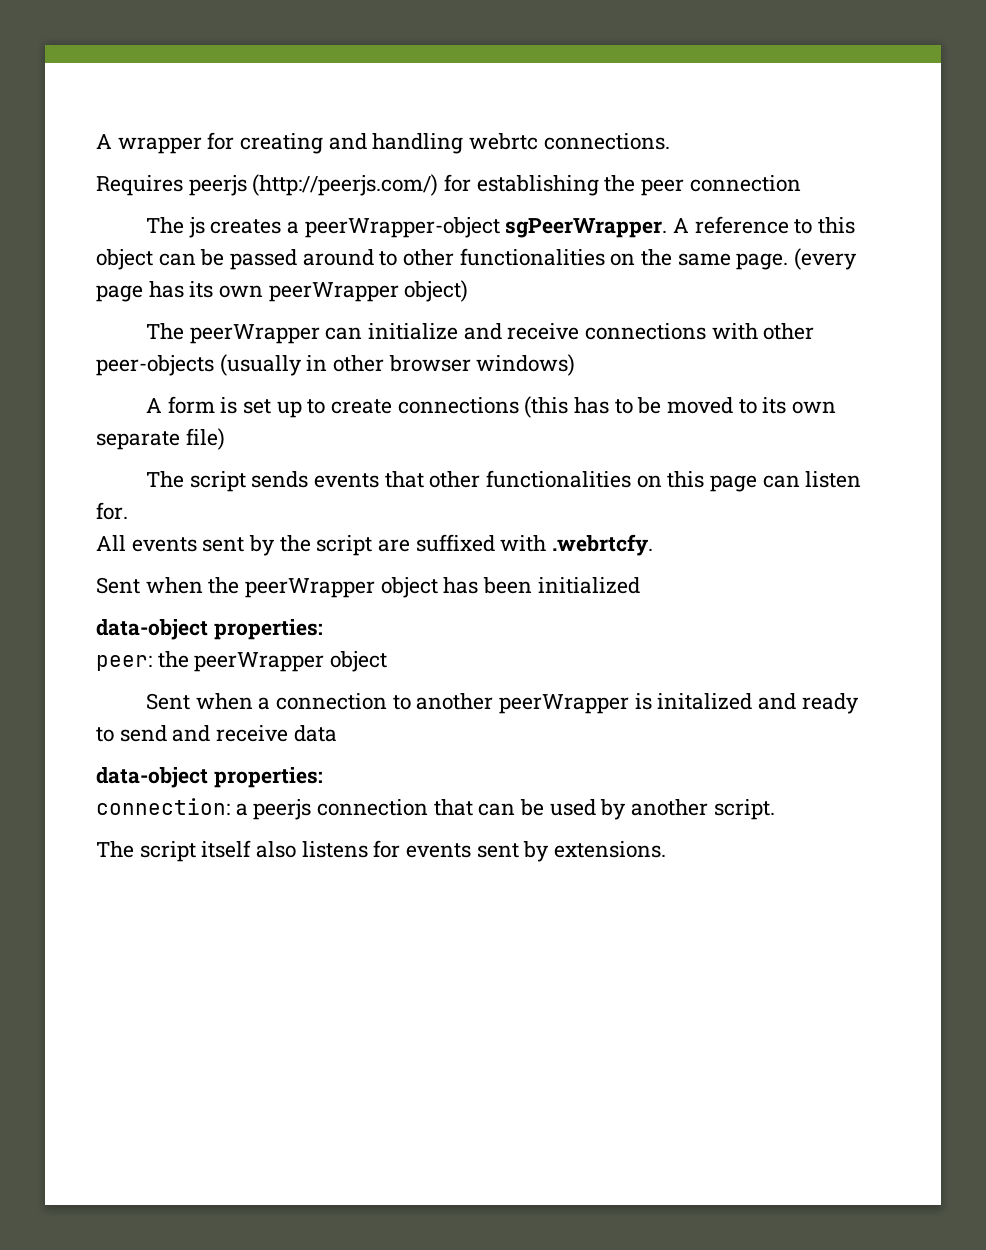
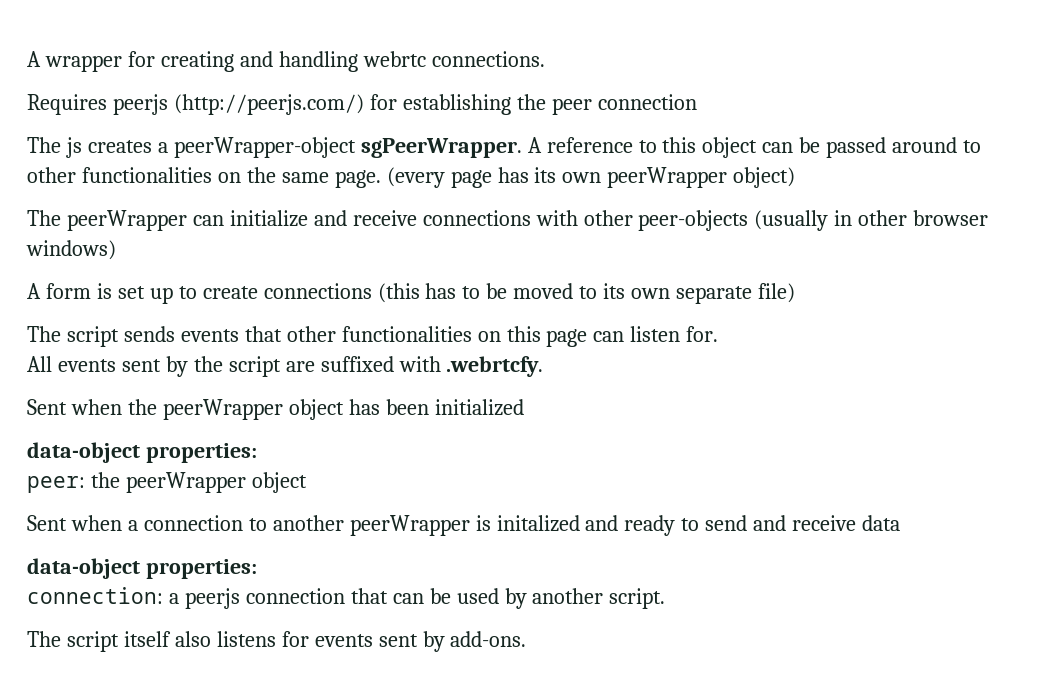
[554,841,667,858] extensions. -> [450,631,527,647] add-ons.

